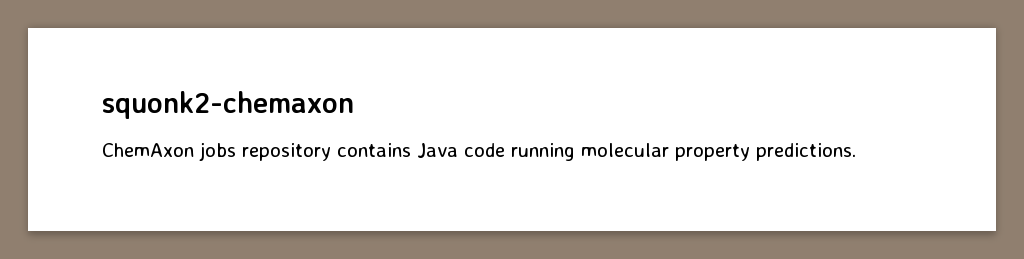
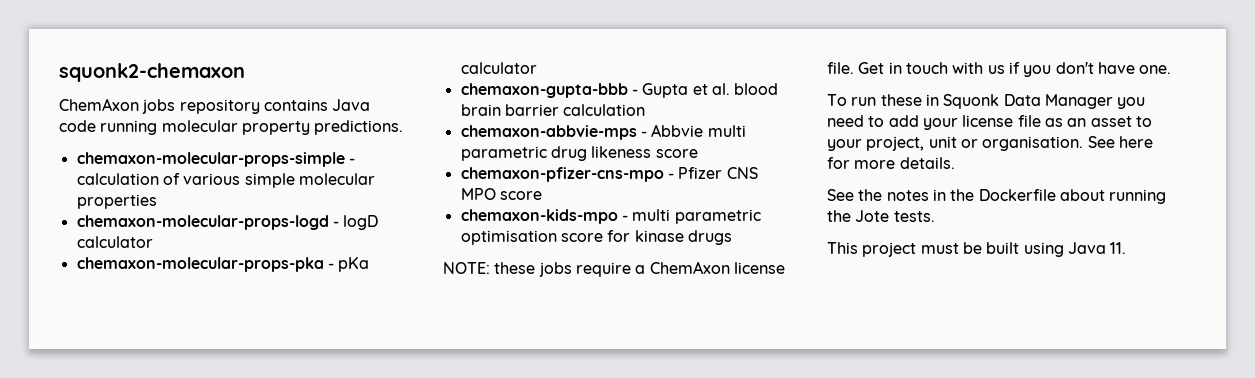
(856, 152) none -> [76,152,355,167] [76,173,375,188] [76,194,157,209] [76,215,379,230] [76,236,153,248] [76,257,370,272] [460,62,537,74] [460,83,779,98] [460,104,646,116] [460,124,746,140] [460,146,698,161] [460,167,758,182] [460,188,542,200] [460,209,761,224] [460,230,732,245] [443,261,785,277] [827,62,1172,77] [827,94,1146,109] [827,115,1152,130] [827,136,1153,151] [827,157,955,169] [827,189,1167,204] [827,210,935,222] [827,242,1127,257] // chemaxon-molecular-props-simple - calculation of various simple molecular properties // chemaxon-molecular-props-logd - logD calculator // chemaxon-molecular-props-pka - pKa calculator // chemaxon-gupta-bbb - Gupta et al. blood brain barrier calculation // chemaxon-abbvie-mps - Abbvie multi parametric drug likeness score // chemaxon-pfizer-cns-mpo - Pfizer CNS MPO score // chemaxon-kids-mpo - multi parametric optimisation score for kinase drugs // NOTE: these jobs require a ChemAxon license file. Get in touch with us if you don't have one. // To run these in Squonk Data Manager you need to add your license file as an asset to your project, unit or organisation. See here for more details. // See the notes in the Dockerfile about running the Jote tests. // This project must be built using Java 11.

